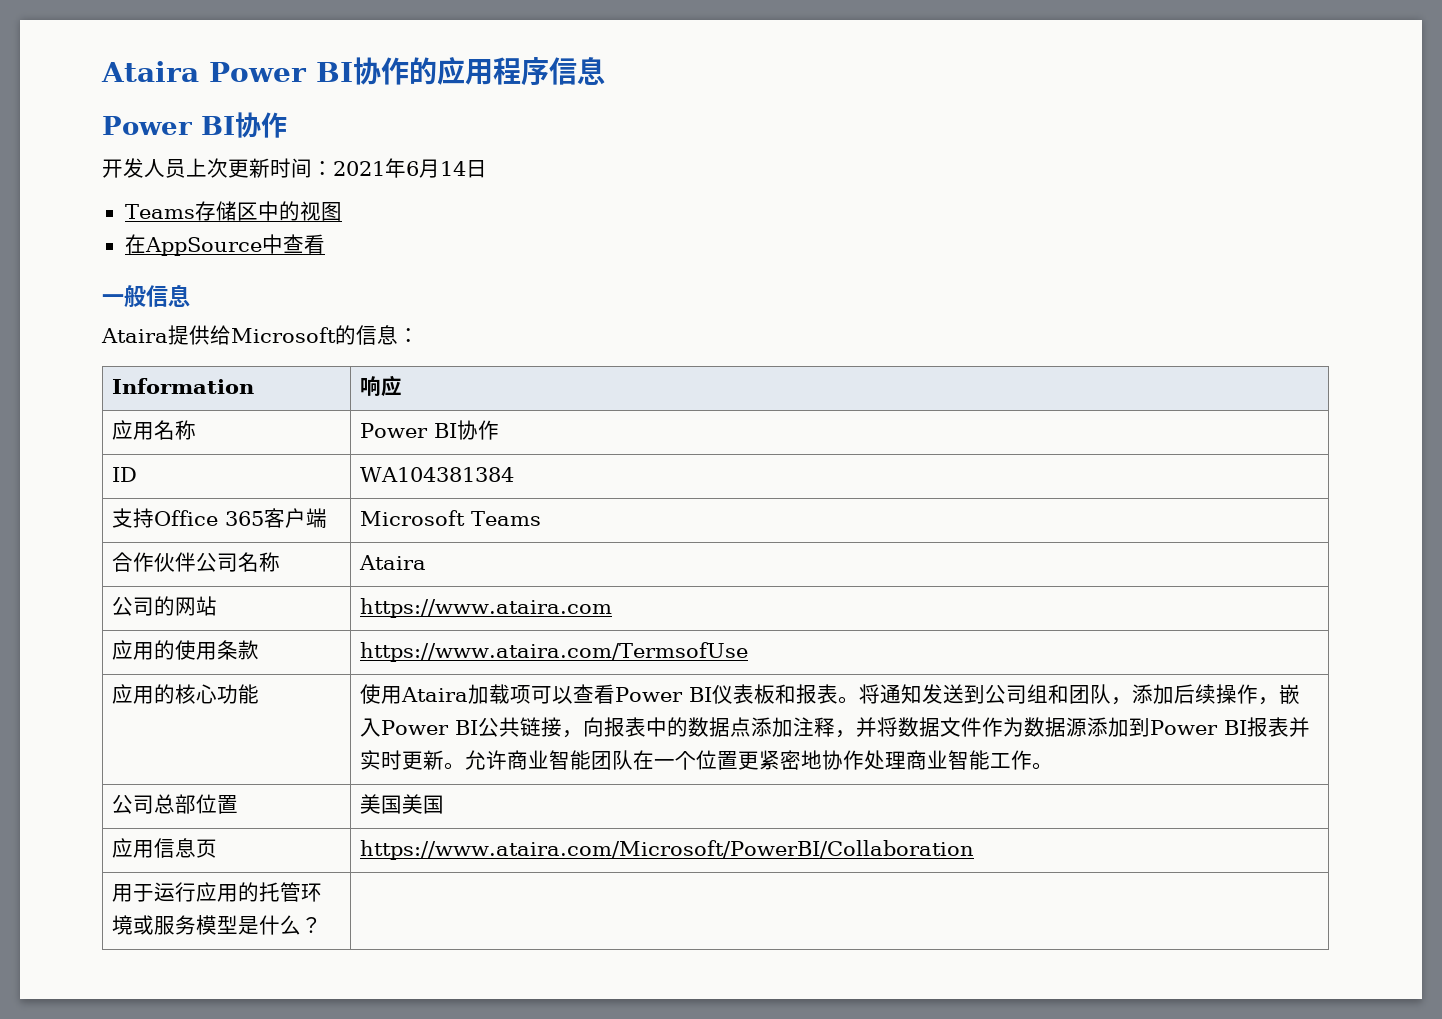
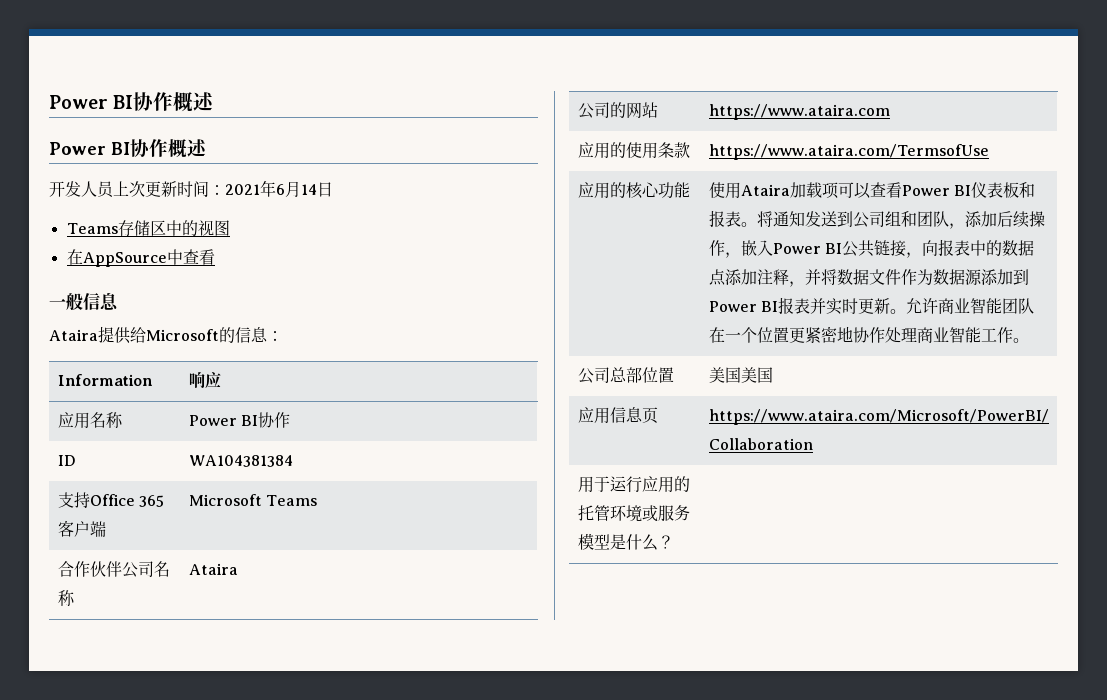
[101,57,605,86] [102,112,287,138] Ataira Power BI协作的应用程序信息 // Power BI协作 -> [49,92,215,112] [49,139,207,158] Power BI协作概述 // Power BI协作概述

